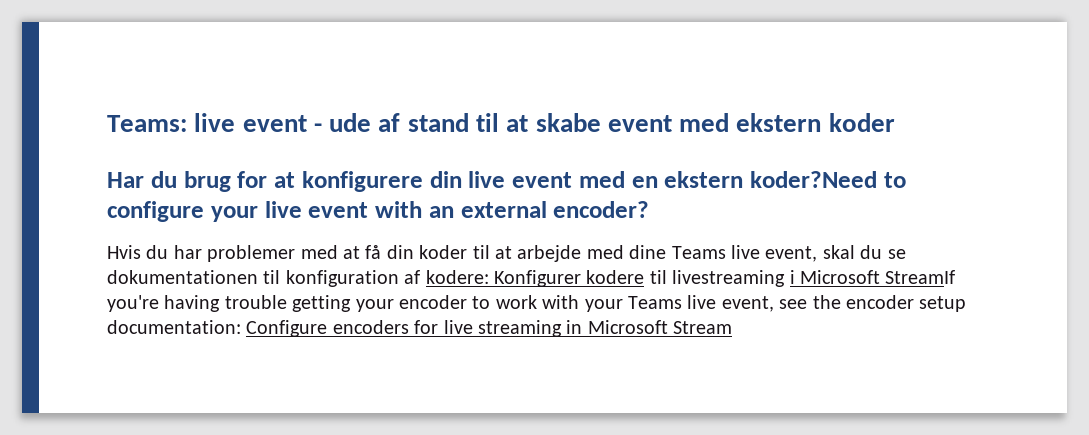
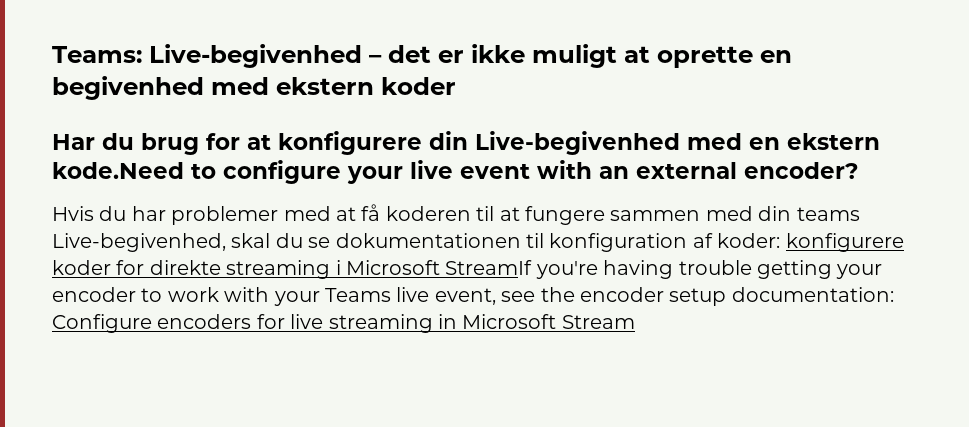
[194,113,672,132] live event - ude af stand til at skabe event -> [149,44,792,68] [52,76,204,100] Live-begivenhed – det er ikke muligt at oprette en begivenhed
[468,171,572,188] live event -> [475,131,680,155] Live-begivenhed
[750,171,877,188] koder?Need -> [52,162,184,179] kode.Need
[386,245,818,262] din koder til at arbejde med dine Teams live event, -> [385,206,860,225] [52,233,226,252] koderen til at fungere sammen med din teams Live-begivenhed,
[425,270,786,287] kodere: Konfigurer kodere til livestreaming -> [717,233,904,252] [52,260,331,279] koder: konfigurere koder for direkte streaming

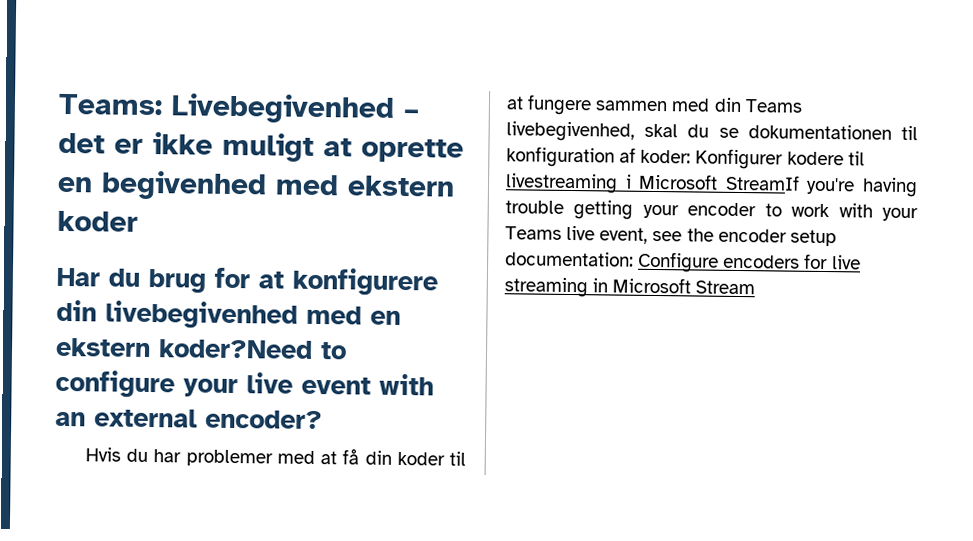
[149,44,362,68] Live-begivenhed -> [171,93,395,124] Livebegivenhed
[475,131,680,155] Live-begivenhed -> [105,300,298,330] livebegivenhed
[52,162,184,179] kode.Need -> [158,339,313,359] koder?Need
[385,206,471,221] koderen -> [364,450,445,466] din koder
[796,207,860,221] [52,233,226,252] teams Live-begivenhed, -> [744,99,803,113] [506,121,635,142] Teams livebegivenhed,
[785,233,904,252] [52,260,331,279] konfigurere koder for direkte streaming -> [695,148,865,170] [505,173,618,194] Konfigurer kodere til livestreaming

